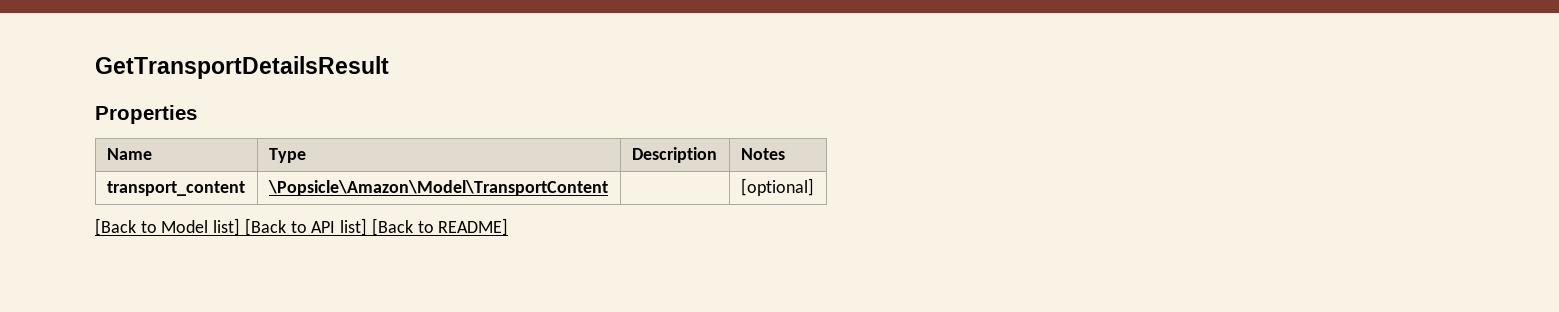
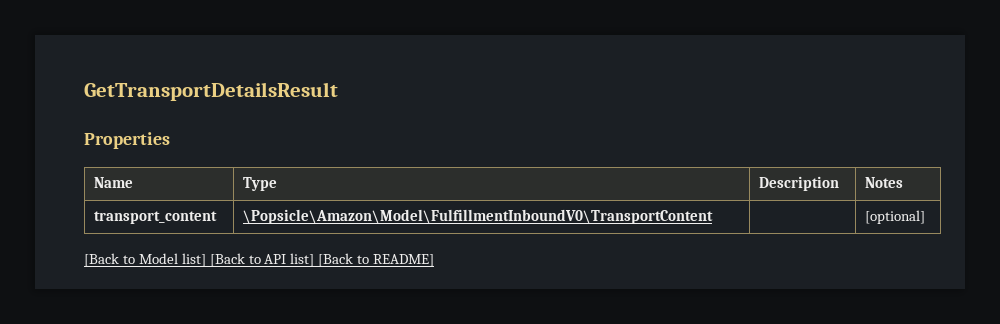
[267,180,608,196] \Popsicle\Amazon\Model\TransportContent -> [242,209,713,224] \Popsicle\Amazon\Model\FulfillmentInboundV0\TransportContent

